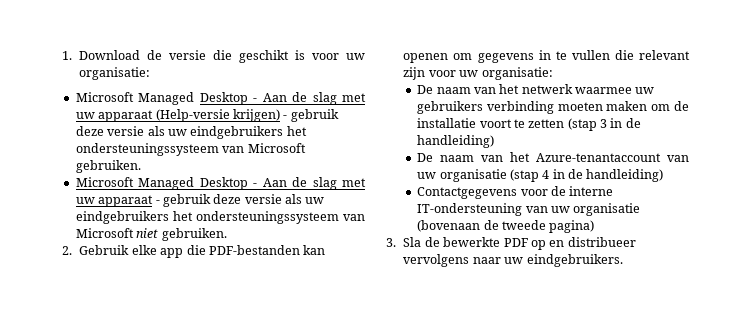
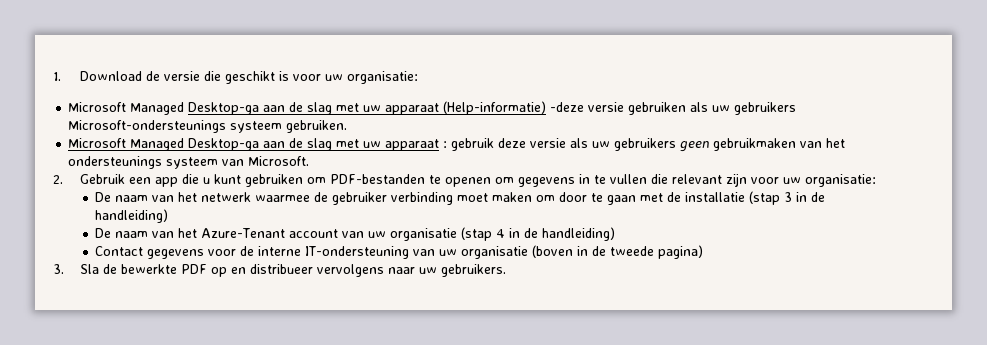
[199,92,367,105] [75,109,339,122] [75,126,307,139] [75,143,306,156] [75,160,141,173] [75,177,367,190] [75,194,325,207] [75,211,365,224] [75,228,227,241] Desktop - Aan de slag met uw apparaat (Help-versie krijgen) - gebruik deze versie als uw eindgebruikers het ondersteuningssysteem van Microsoft gebruiken. // Microsoft Managed Desktop - Aan de slag met uw apparaat - gebruik deze versie als uw eindgebruikers het ondersteuningssysteem van Microsoft niet gebruiken. -> [188,101,797,115] [68,120,348,133] [68,138,846,152] [68,156,310,169] Desktop-ga aan de slag met uw apparaat (Help-informatie) -deze versie gebruiken als uw gebruikers Microsoft-ondersteunings systeem gebruiken. // Microsoft Managed Desktop-ga aan de slag met uw apparaat : gebruik deze versie als uw gebruikers geen gebruikmaken van het ondersteunings systeem van Microsoft.
[131,245,157,255] elke -> [128,177,151,184] een
[208,245,326,255] PDF-bestanden kan -> [202,174,441,187] u kunt gebruiken om PDF-bestanden te
[635,87,655,94] [417,101,689,114] [417,118,565,128] uw gebruikers verbinding moeten maken om de installatie voort te zetten -> [314,192,746,205] de gebruiker verbinding moet maken om door te gaan met de installatie
[536,153,662,162] Azure-tenantaccount -> [201,228,339,238] Azure-Tenant account
[417,187,518,199] Contactgegevens -> [95,246,205,259] Contact gegevens
[417,220,481,232] (bovenaan -> [532,245,589,258] (boven in
[526,254,623,267] eindgebruikers. -> [440,264,506,277] gebruikers.

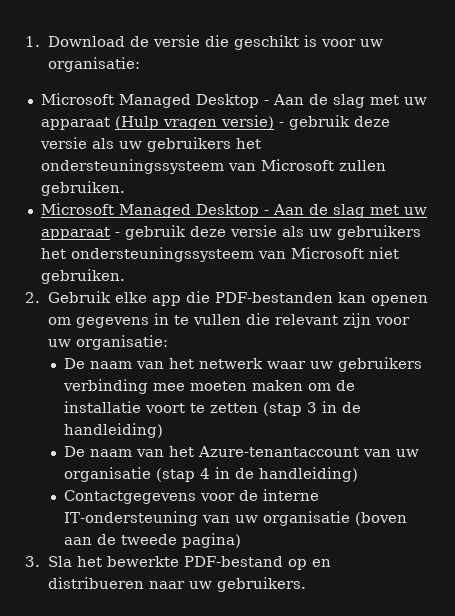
[188,101,797,115] [68,120,348,133] [68,138,846,152] [68,156,310,169] Desktop-ga aan de slag met uw apparaat (Help-informatie) -deze versie gebruiken als uw gebruikers Microsoft-ondersteunings systeem gebruiken. // Microsoft Managed Desktop-ga aan de slag met uw apparaat : gebruik deze versie als uw gebruikers geen gebruikmaken van het ondersteunings systeem van Microsoft. -> [195,94,427,108] [40,115,390,130] [39,137,261,152] [40,159,386,174] [40,181,125,196] [40,203,427,218] [40,225,421,240] [40,247,399,262] [40,269,125,284] Desktop - Aan de slag met uw apparaat (Hulp vragen versie) - gebruik deze versie als uw gebruikers het ondersteuningssysteem van Microsoft zullen gebruiken. // Microsoft Managed Desktop - Aan de slag met uw apparaat - gebruik deze versie als uw gebruikers het ondersteuningssysteem van Microsoft niet gebruiken.
[128,177,151,184] een -> [115,292,148,303] elke
[202,174,441,187] u kunt gebruiken om PDF-bestanden te -> [215,292,367,303] PDF-bestanden kan
[255,192,746,205] waarmee de gebruiker verbinding moet maken om door te gaan met de installatie -> [266,357,422,372] [62,379,355,394] [63,401,258,413] waar uw gebruikers verbinding mee moeten maken om de installatie voort te zetten
[201,228,339,238] Azure-Tenant account -> [197,446,359,457] Azure-tenantaccount
[95,246,205,259] Contact gegevens -> [63,490,196,504] Contactgegevens
[577,246,589,256] in -> [63,537,92,545] aan
[102,264,384,277] de bewerkte PDF op en distribueer vervolgens -> [77,556,332,570] [48,577,145,589] het bewerkte PDF-bestand op en distribueren

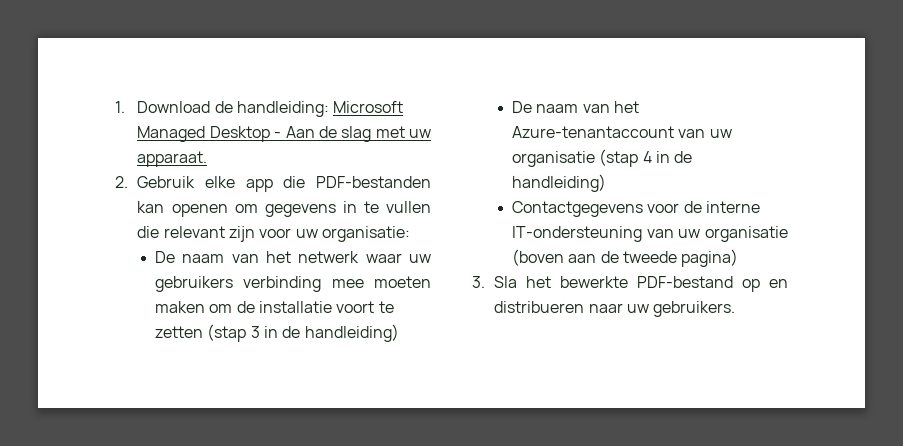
[153,35,384,50] [48,57,141,72] [40,93,427,108] [40,115,390,130] [39,137,261,152] [40,159,386,174] [40,181,125,196] [40,203,427,218] [40,225,421,240] [40,247,399,262] [40,269,125,284] versie die geschikt is voor uw organisatie: // Microsoft Managed Desktop - Aan de slag met uw apparaat (Hulp vragen versie) - gebruik deze versie als uw gebruikers het ondersteuningssysteem van Microsoft zullen gebruiken. // Microsoft Managed Desktop - Aan de slag met uw apparaat - gebruik deze versie als uw gebruikers het ondersteuningssysteem van Microsoft niet gebruiken. -> [237,101,404,117] [137,126,431,142] [137,151,208,167] handleiding: Microsoft Managed Desktop - Aan de slag met uw apparaat.

